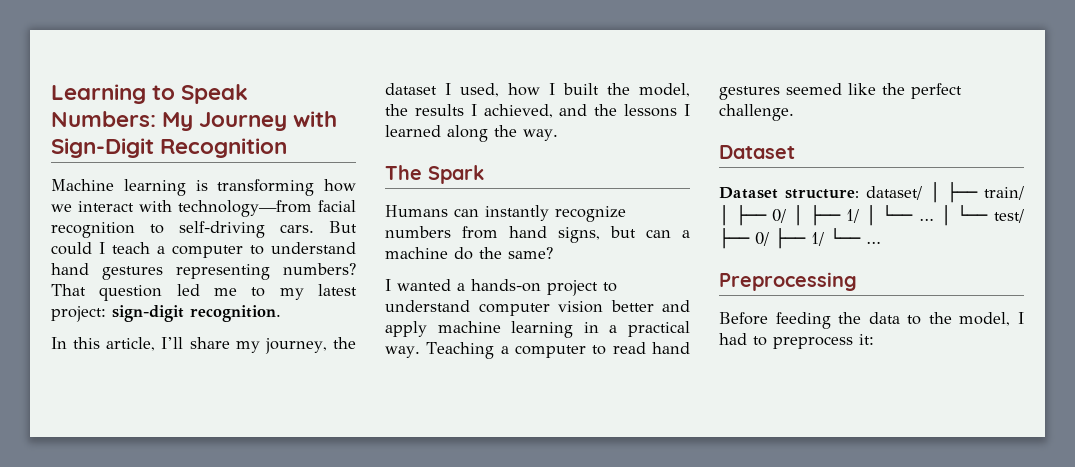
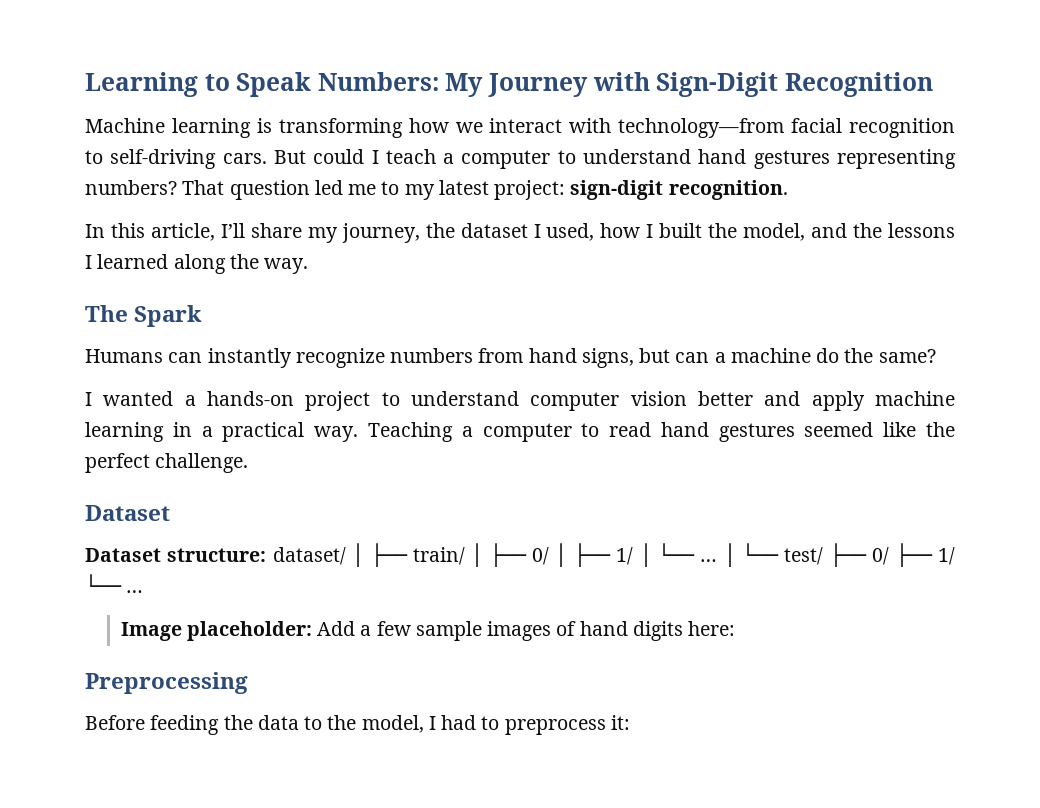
[385,104,553,118] the results I achieved, -> (806, 232) none
(881, 242) none -> [120,621,736,641] // Image placeholder: Add a few sample images of hand digits here:

